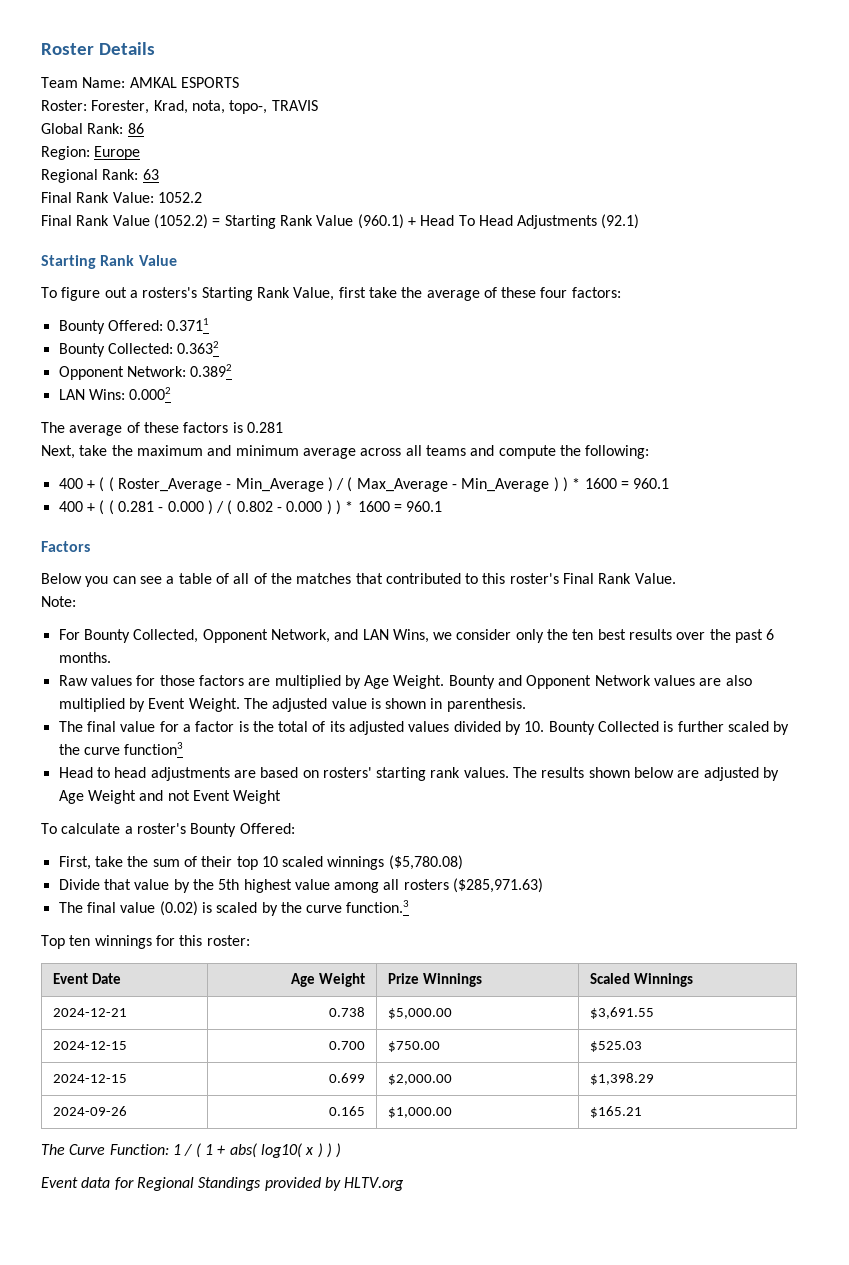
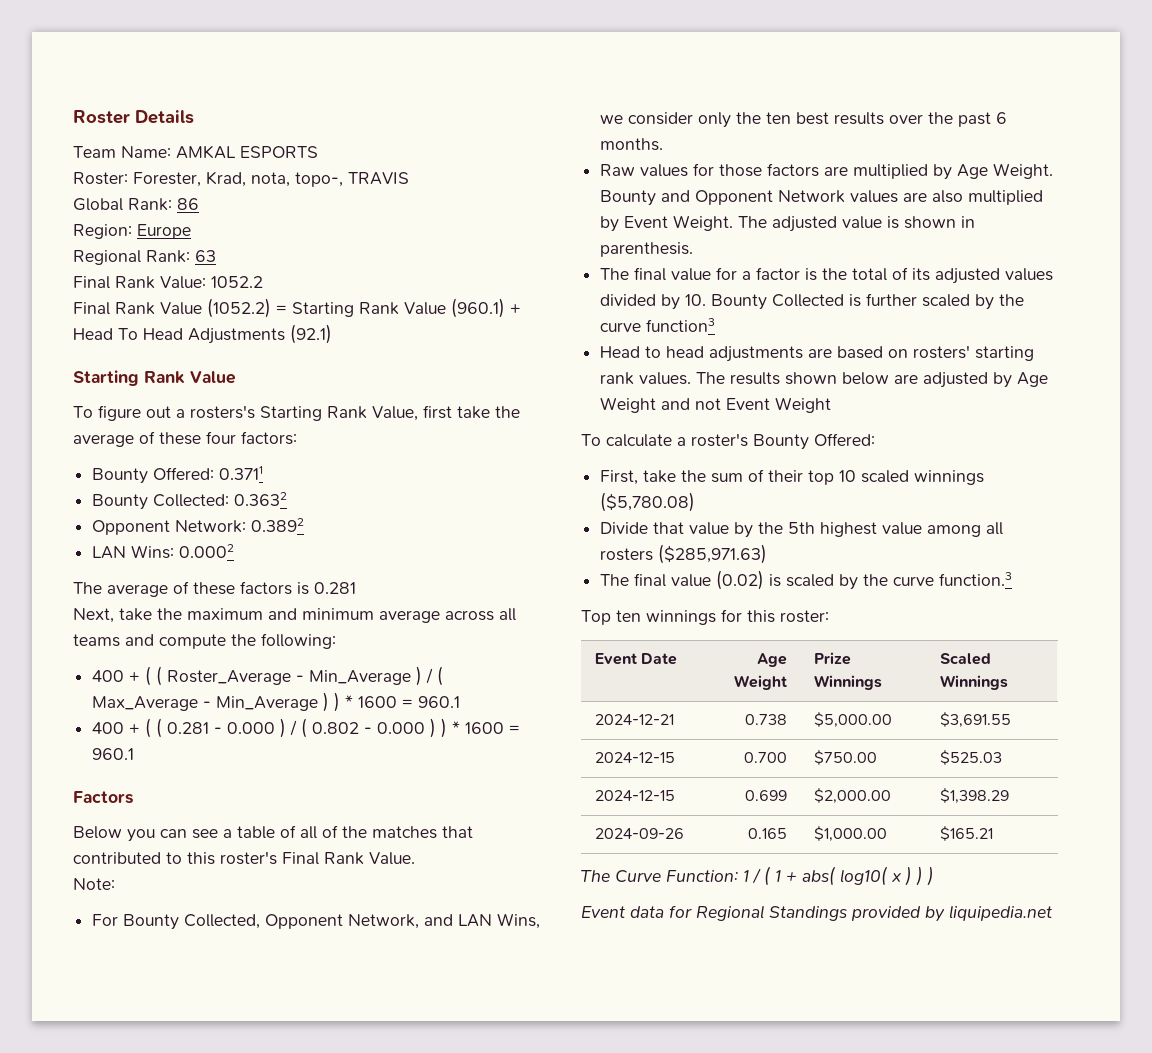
[344,1177,405,1191] HLTV.org -> [949,905,1052,921] liquipedia.net

